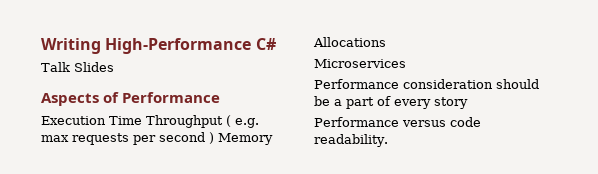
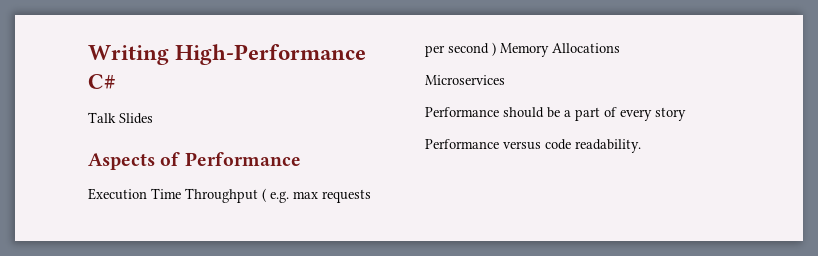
[403,79,493,89] consideration -> (499, 112) none

